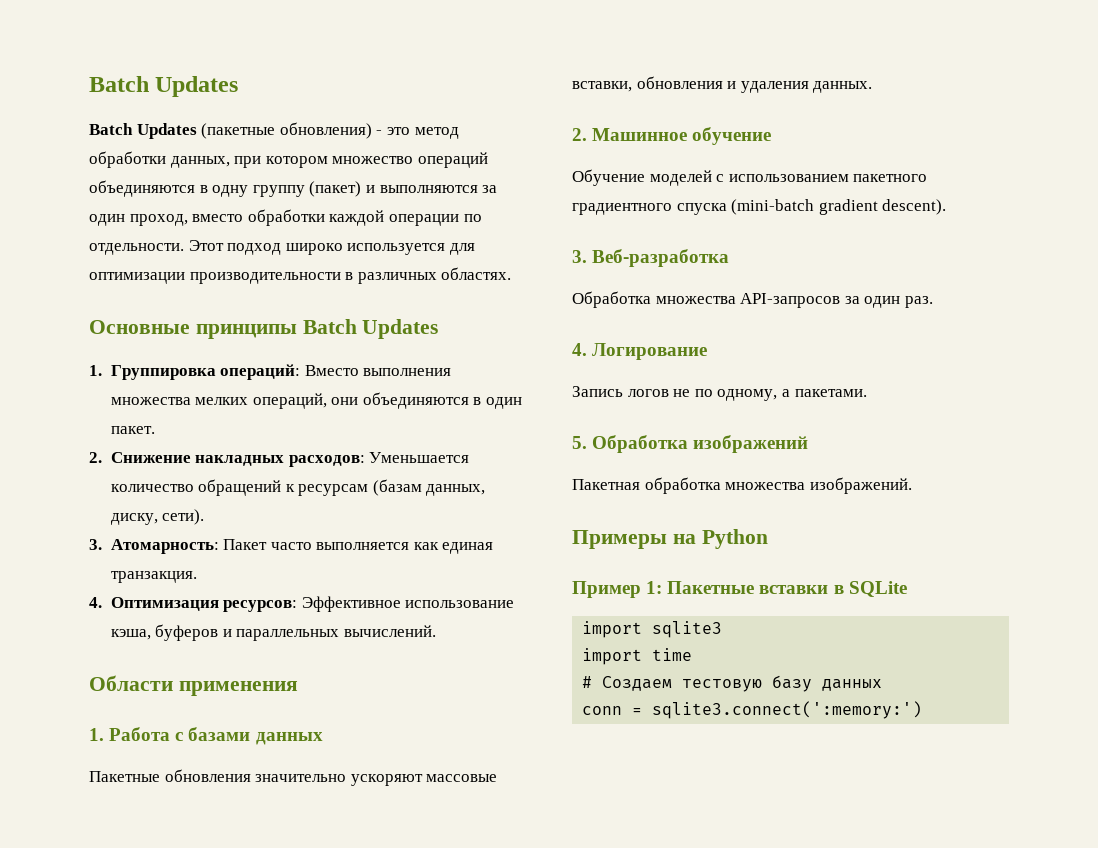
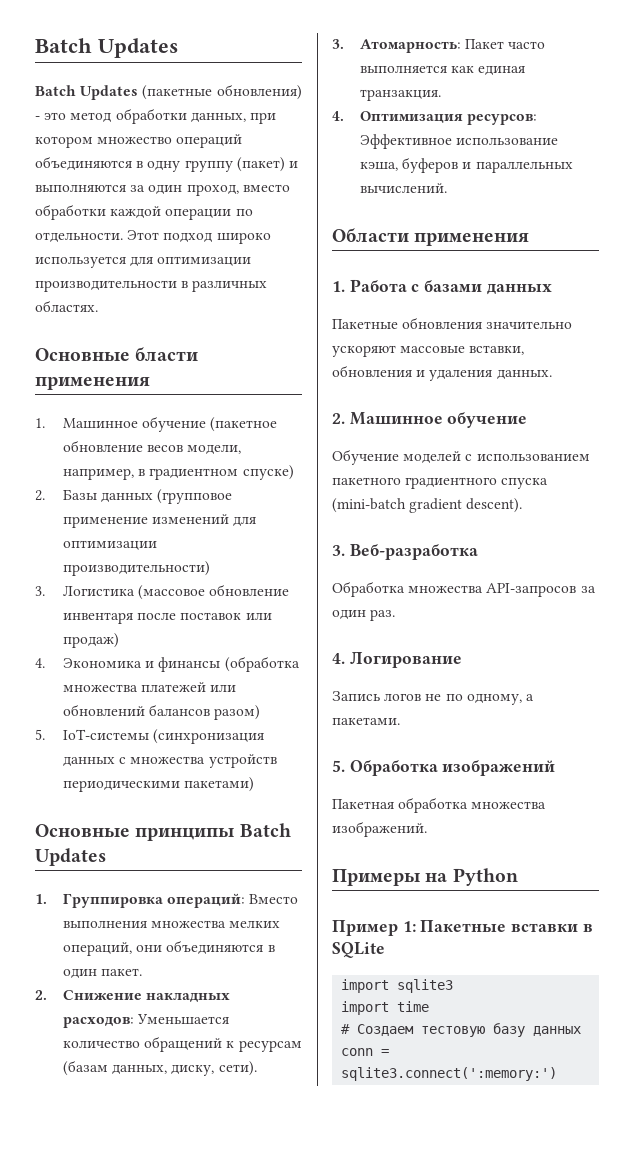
(512, 273) none -> [35,347,199,361] [35,376,150,390] [35,416,278,432] [63,440,242,455] [63,465,294,480] [35,489,233,504] [63,514,257,528] [63,540,158,551] [63,561,211,576] [35,584,290,600] [63,612,272,624] [63,633,120,648] [35,656,300,672] [63,682,237,692] [63,704,261,720] [35,729,265,744] [63,754,277,768] [63,777,255,792] // Основные бласти применения // 1. Машинное обучение (пакетное обновление весов модели, например, в градиентном спуске) // 2. Базы данных (групповое применение изменений для оптимизации производительности) // 3. Логистика (массовое обновление инвентаря после поставок или продаж) // 4. Экономика и финансы (обработка множества платежей или обновлений балансов разом) // 5. IoT-системы (синхронизация данных с множества устройств периодическими пакетами)

